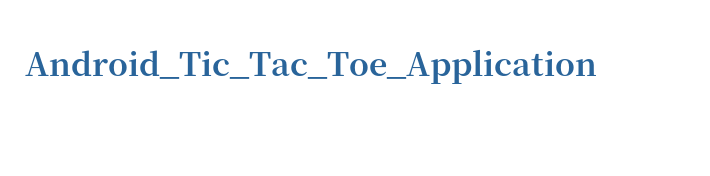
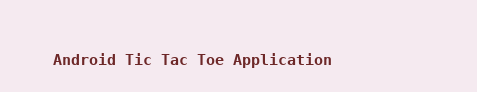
[25,49,597,84] Android_Tic_Tac_Toe_Application -> [53,53,332,68] Android Tic Tac Toe Application

